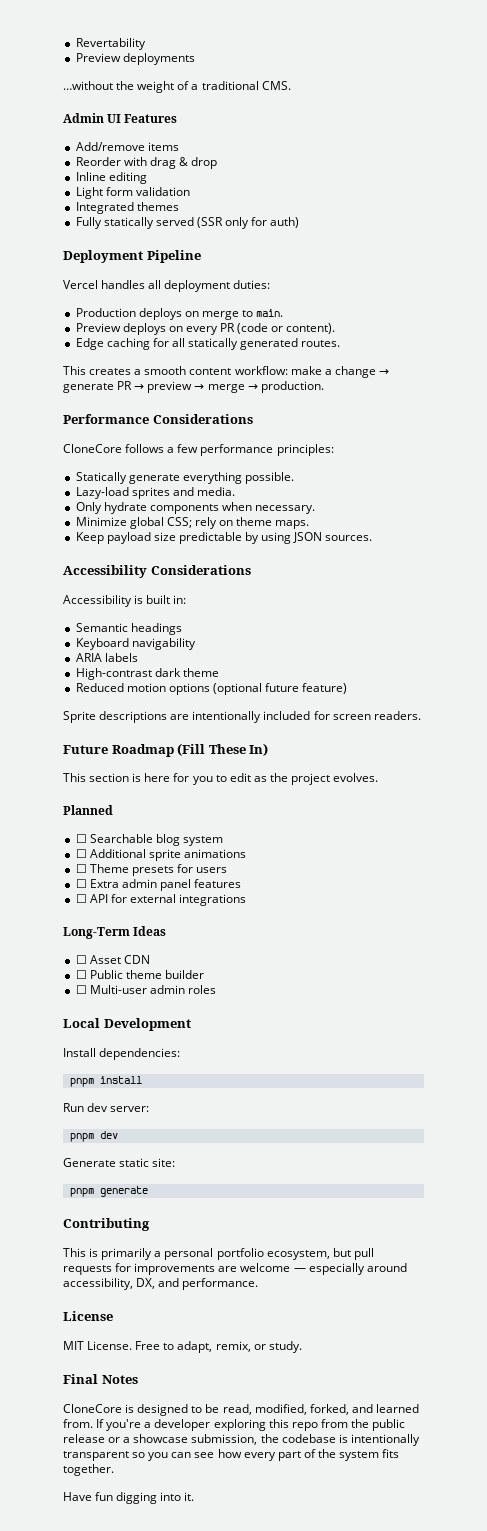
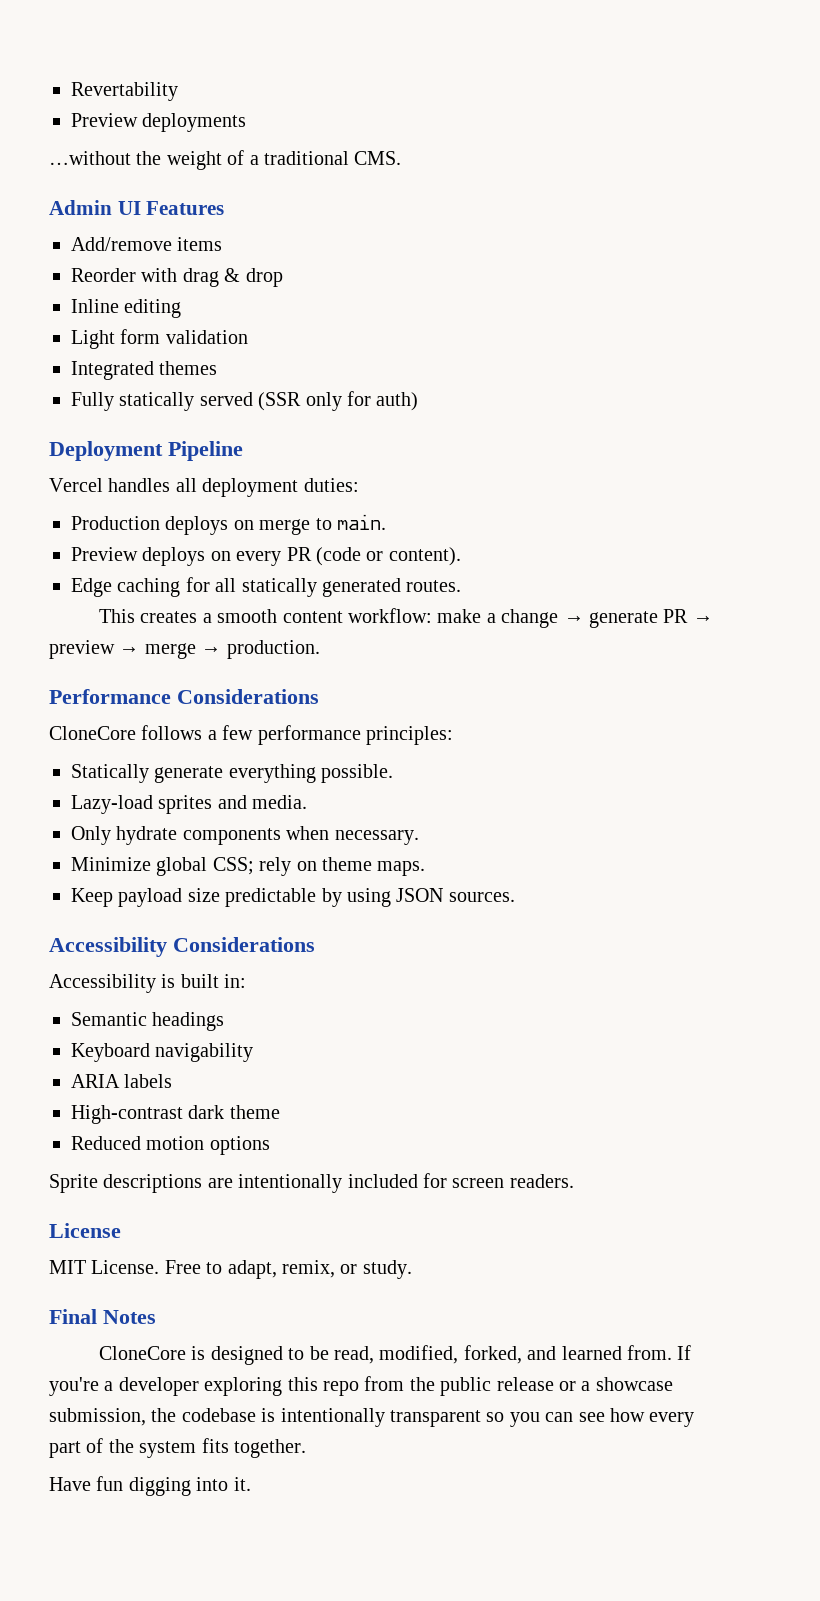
[212,683,348,695] (optional future feature) -> (270, 1145) none
[63,743,269,757] [63,773,379,785] [63,805,113,815] [75,834,223,846] [75,849,246,861] [75,864,228,876] [75,879,242,891] [75,894,247,906] [63,926,167,939] [75,955,150,964] [75,970,204,979] [75,985,216,994] [63,1018,191,1031] [63,1048,181,1060] [69,1076,142,1087] [63,1103,150,1112] [69,1131,118,1142] [63,1158,176,1167] [69,1186,148,1197] [63,1218,150,1231] [63,1248,374,1260] [63,1263,407,1275] [63,1278,259,1290] // Future Roadmap (Fill These In) // This section is here for you to edit as the project evolves. // Planned // ☐ Searchable blog system // ☐ Additional sprite animations // ☐ Theme presets for users // ☐ Extra admin panel features // ☐ API for external integrations // Long-Term Ideas // ☐ Asset CDN // ☐ Public theme builder // ☐ Multi-user admin roles // Local Development // Install dependencies: // pnpm install // Run dev server: // pnpm dev // Generate static site: // pnpm generate // Contributing // This is primarily a personal portfolio ecosystem, but pull requests for improvements are welcome — especially around accessibility, DX, and performance. -> (574, 1181) none

